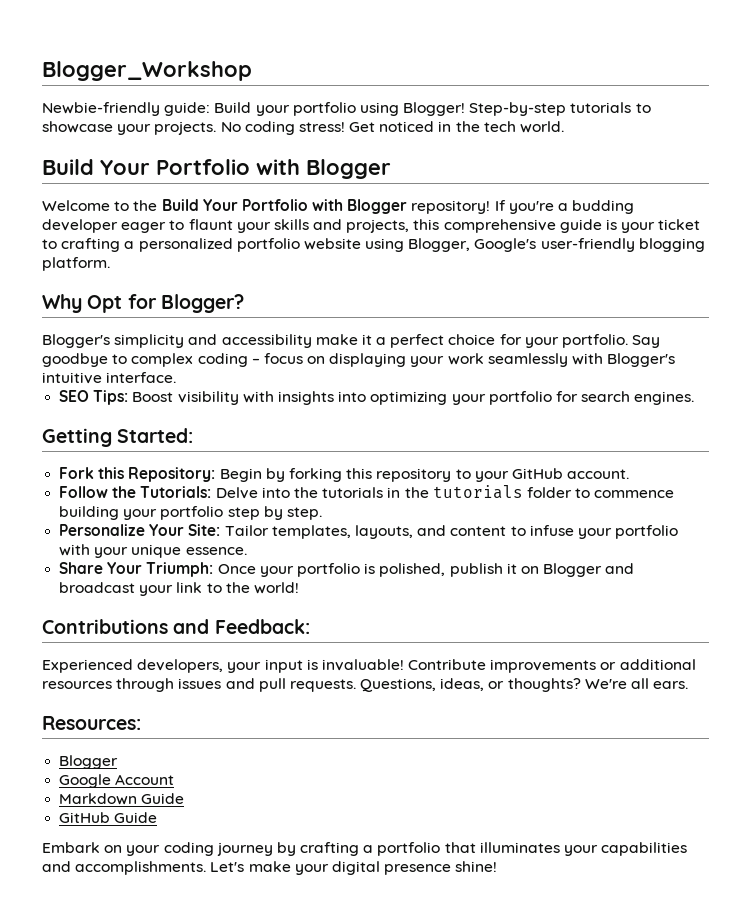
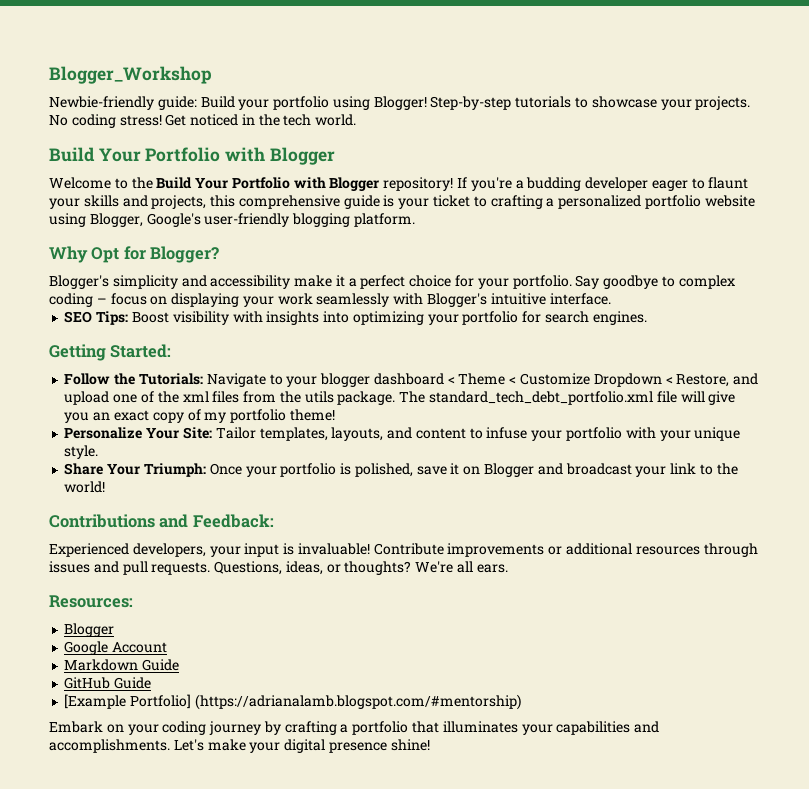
[59,467,630,482] [59,485,675,499] [59,506,322,520] Fork this Repository: Begin by forking this repository to your GitHub account. // Follow the Tutorials: Delve into the tutorials in the tutorials folder to commence building your portfolio step by step. -> [64,373,759,387] [64,391,736,405] [64,409,335,423] Follow the Tutorials: Navigate to your blogger dashboard < Theme < Customize Dropdown < Restore, and upload one of the xml files from the utils package. The standard_tech_debt_portfolio.xml file will give you an exact copy of my portfolio theme!
[185,547,247,555] essence. -> [64,445,99,459] style.
[449,563,503,577] publish -> [416,466,447,475] save
(158, 817) none -> [64,694,521,710] // [Example Portfolio] (https://adrianalamb.blogspot.com/#mentorship)

